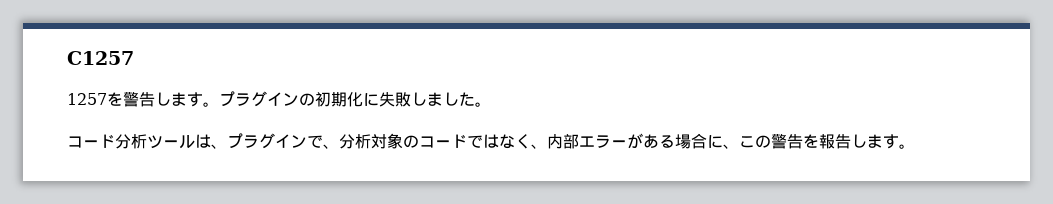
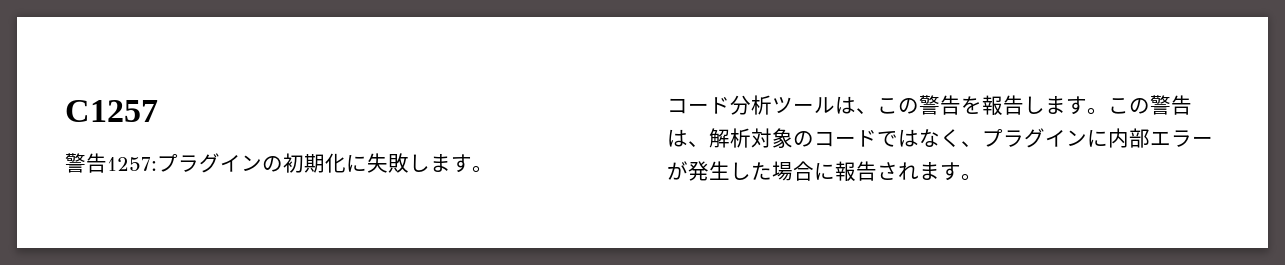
[67,92,219,107] 1257を警告します。 -> [65,153,157,173] 警告1257:
[443,92,475,106] した -> [451,154,472,173] す
[227,133,355,149] プラグインで、分 -> [877,95,1192,116] [667,128,730,148] この警告を報告します。この警告は、解
[547,133,867,149] 内部エラーがある場合に、この警告を報告し -> [982,128,1213,148] [667,161,919,182] プラグインに内部エラーが発生した場合に報告され

